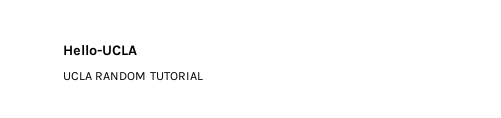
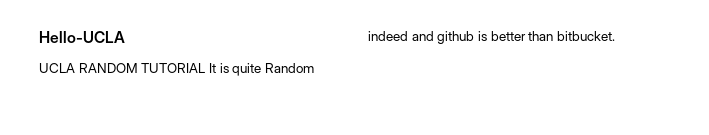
(203, 76) none -> [208,63,314,76] [368,31,615,44] It is quite Random indeed and github is better than bitbucket.

